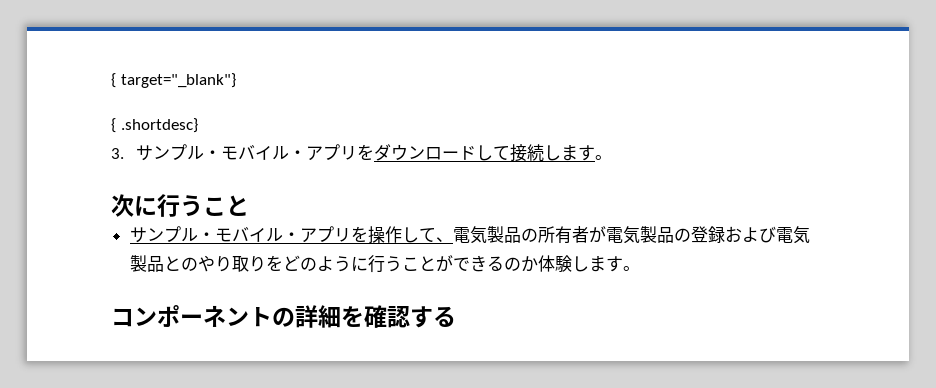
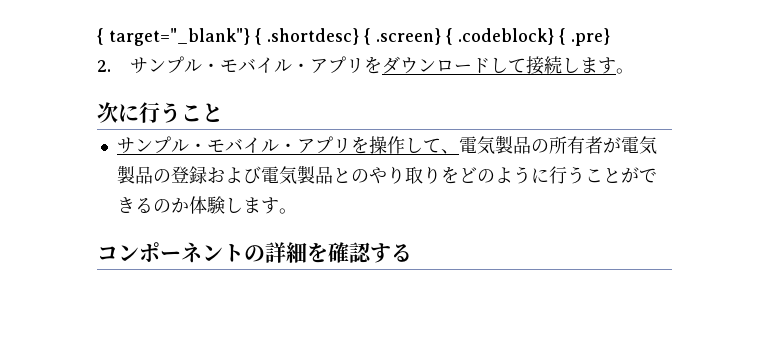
(236, 80) // -> (250, 37) none
[111,148,124,159] // 3. -> [364,28,610,46] [97,60,111,72] { .screen} { .codeblock} { .pre} // 2.

